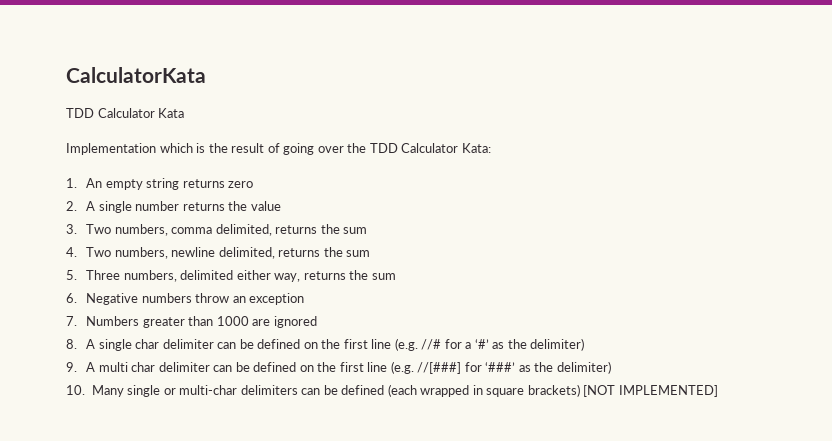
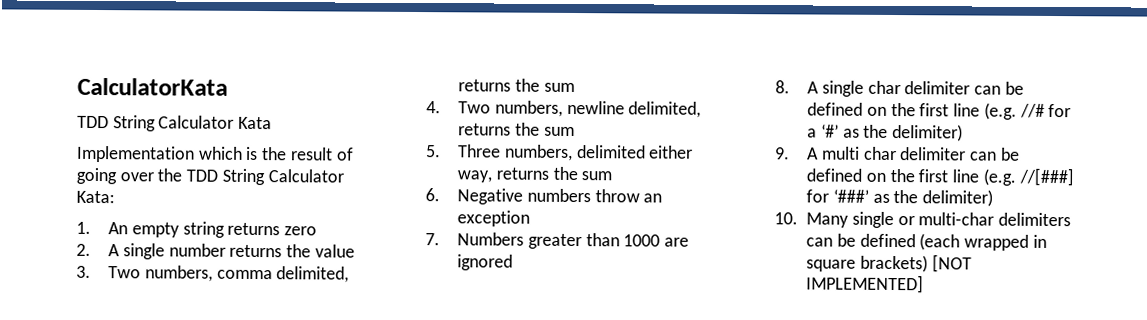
(94, 113) none -> [112,115,156,132] String
(398, 148) none -> [221,168,265,186] String

